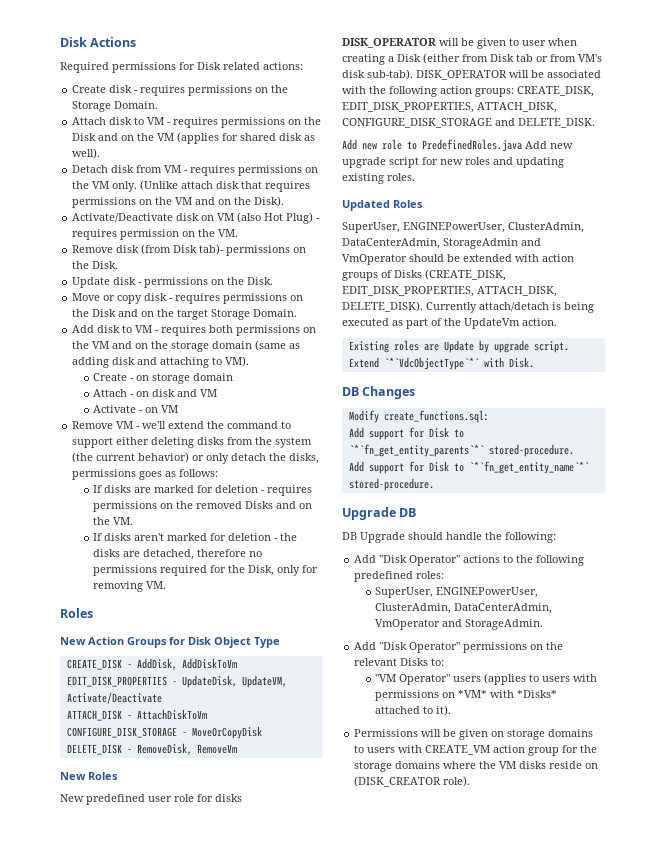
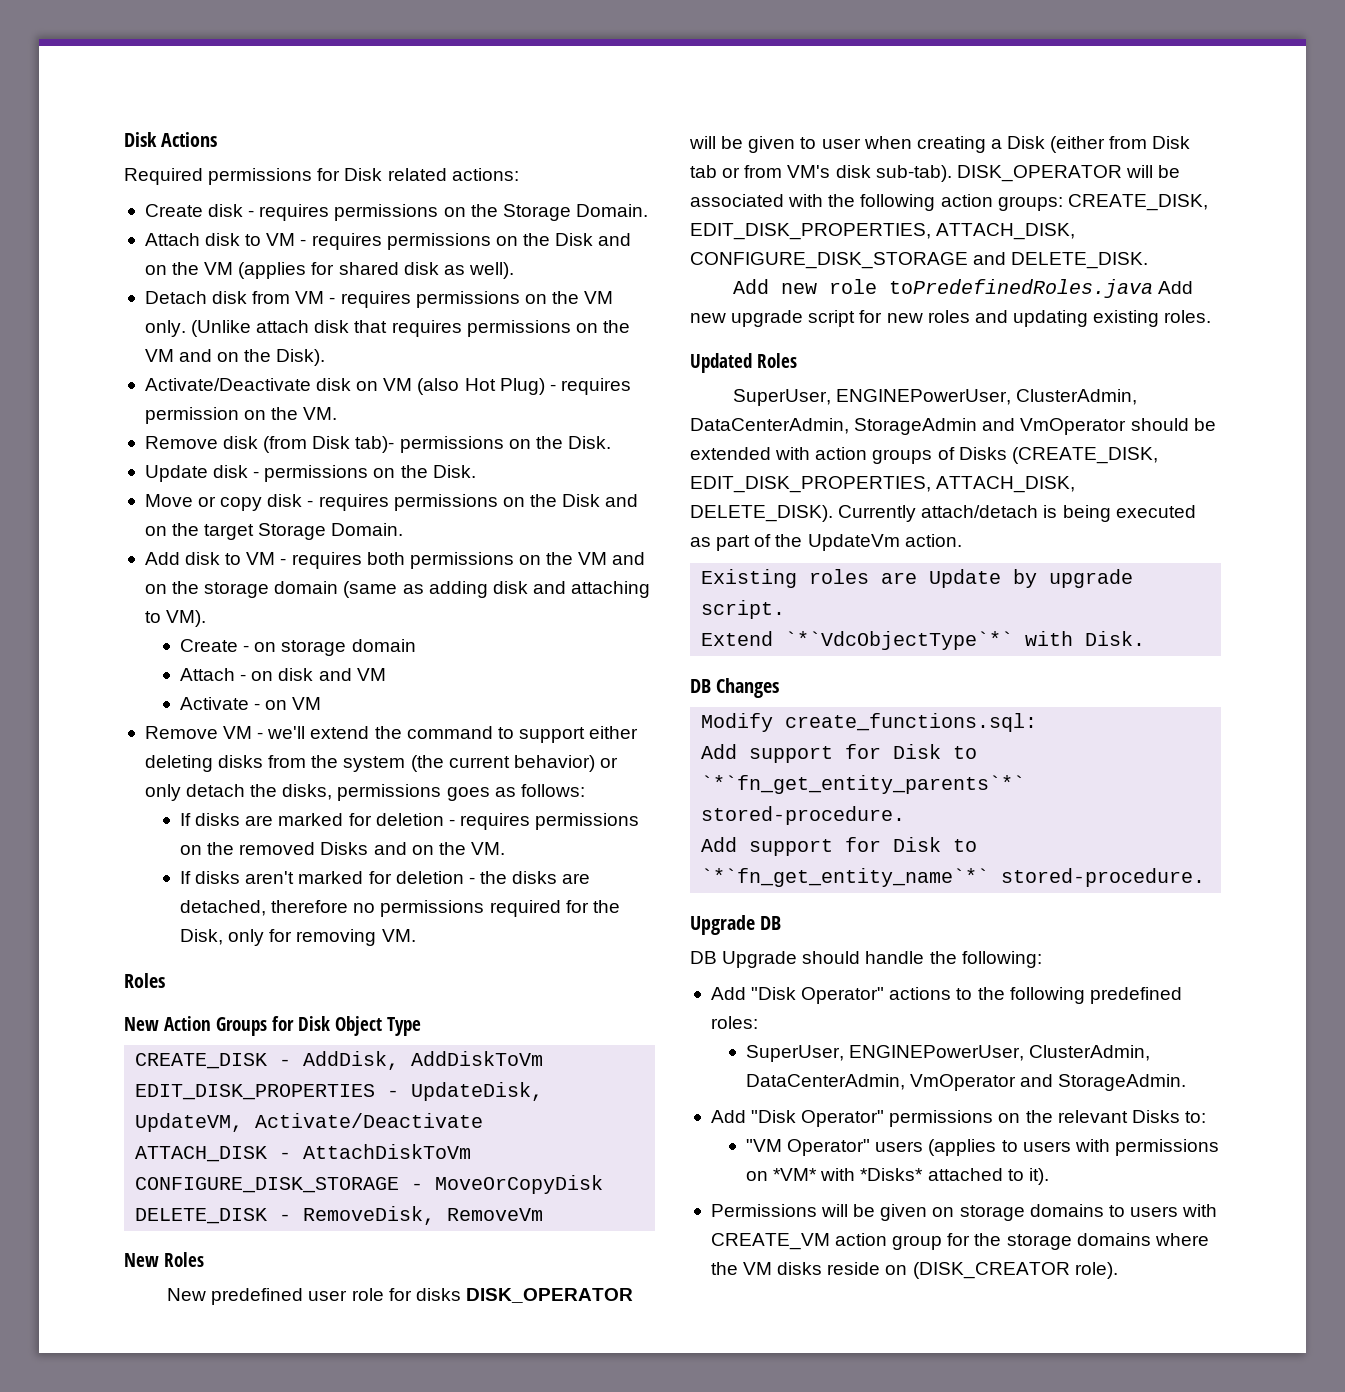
[407,139,522,152] to PredefinedRoles.java -> [889,279,1154,298] toPredefinedRoles.java

